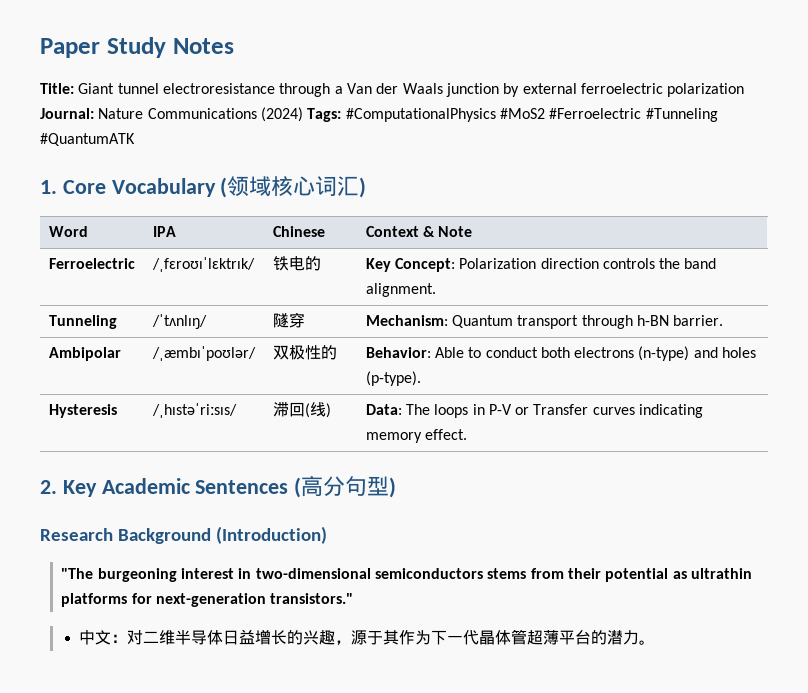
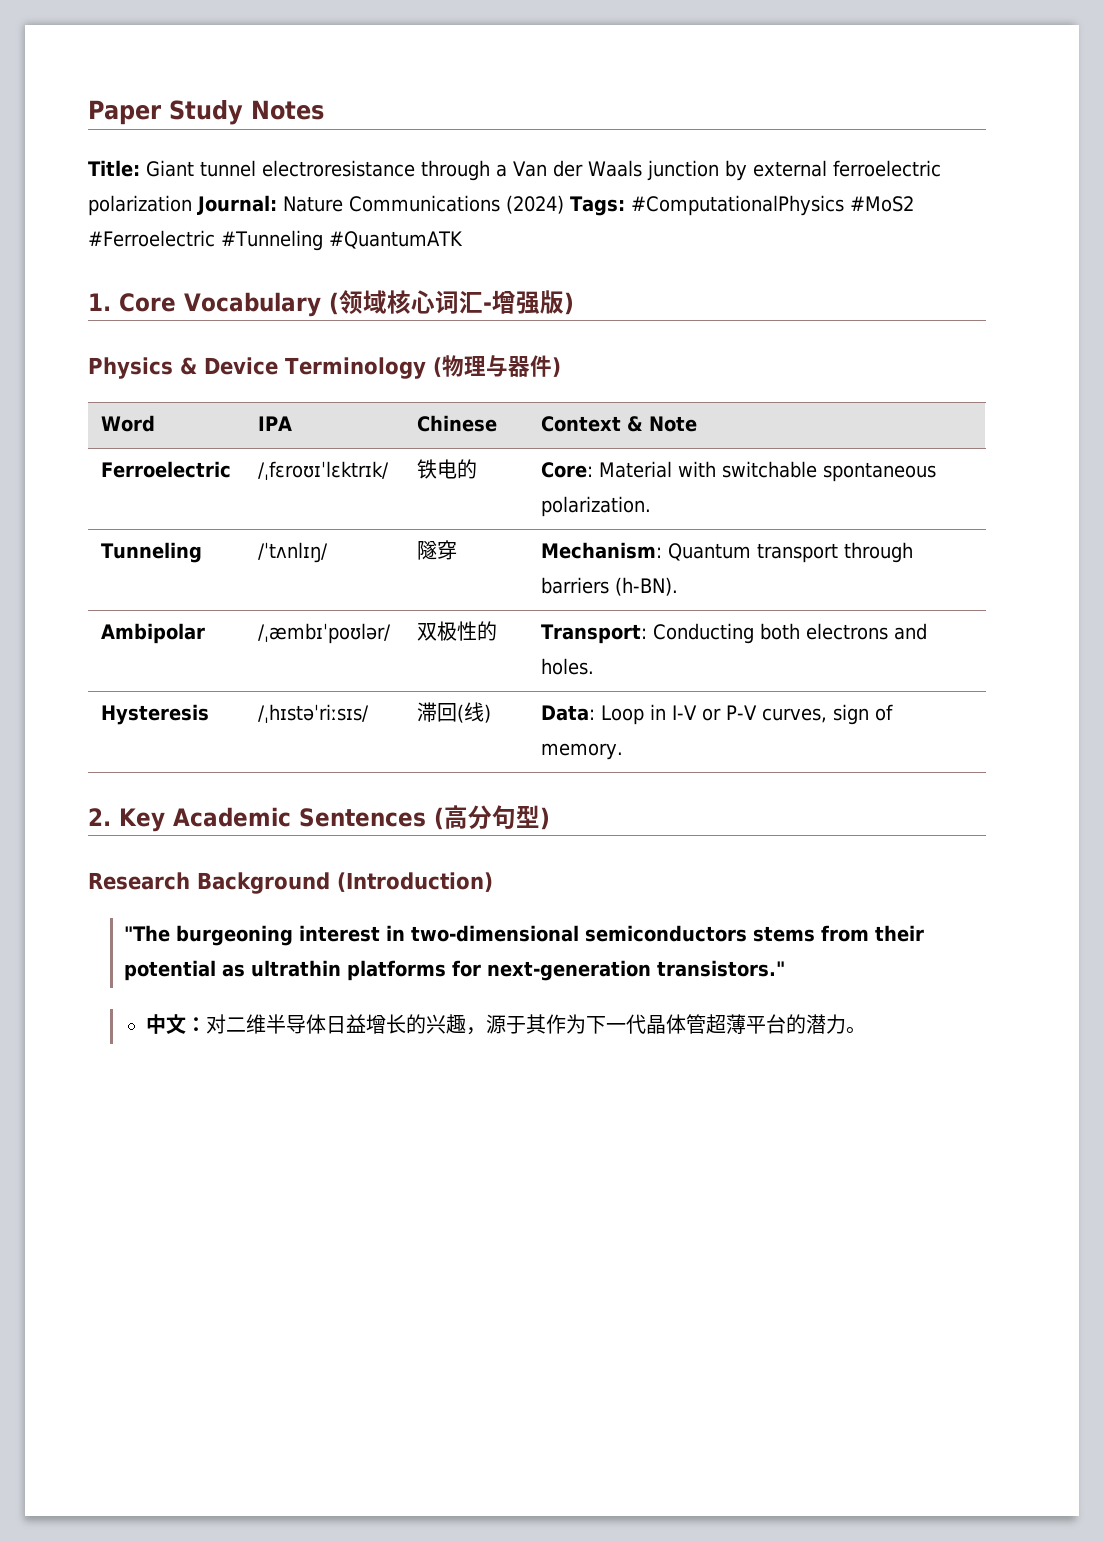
(360, 186) none -> [482,290,574,315] [88,355,552,379] -增强版) // Physics & Device Terminology (物理与器件
[365,258,717,272] [365,283,436,297] Key Concept: Polarization direction controls the band alignment. -> [541,461,937,482] [541,496,652,517] Core: Material with switchable spontaneous polarization.
[636,315,724,326] h-BN barrier. -> [541,577,679,596] barriers (h-BN).
[365,346,757,361] [365,371,421,386] Behavior: Able to conduct both electrons (n-type) and holes (p-type). -> [541,623,928,644] [541,658,595,675] Transport: Conducting both electrons and holes.
[405,404,704,418] [365,429,467,443] The loops in P-V or Transfer curves indicating memory effect. -> [601,704,894,725] [541,743,624,760] Loop in I-V or P-V curves, sign of memory.

